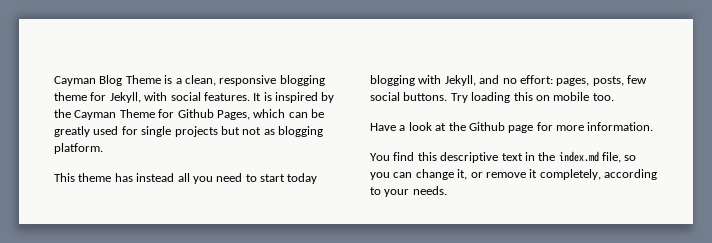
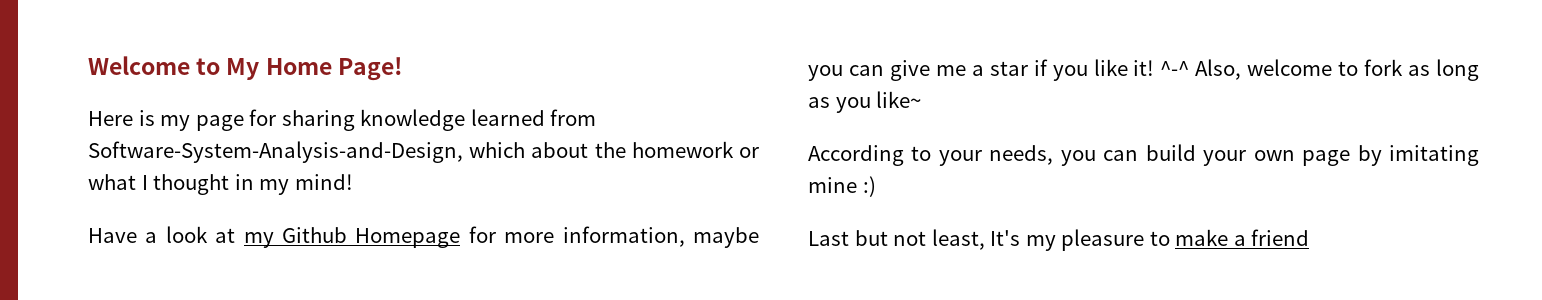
[54,75,325,86] [54,92,335,103] [54,109,324,120] [54,126,323,137] [54,143,103,154] [54,173,318,184] [370,75,647,86] [370,92,614,103] [370,122,654,133] [370,151,637,163] [370,169,657,180] [370,186,447,197] Cayman Blog Theme is a clean, responsive blogging theme for Jekyll, with social features. It is inspired by the Cayman Theme for Github Pages, which can be greatly used for single projects but not as blogging platform. // This theme has instead all you need to start today blogging with Jekyll, and no effort: pages, posts, few social buttons. Try loading this on mobile too. // Have a look at the Github page for more information. // You find this descriptive text in the index.md file, so you can change it, or remove it completely, according to your needs. -> [88,56,403,81] [88,109,597,131] [88,141,759,163] [88,174,353,195] [88,226,759,248] [808,59,1479,81] [808,91,922,113] [808,144,1479,166] [808,176,876,197] [808,229,1310,251] Welcome to My Home Page! // Here is my page for sharing knowledge learned from Software-System-Analysis-and-Design, which about the homework or what I thought in my mind! // Have a look at my Github Homepage for more information, maybe you can give me a star if you like it! ^-^ Also, welcome to fork as long as you like~ // According to your needs, you can build your own page by imitating mine :) // Last but not least, It's my pleasure to make a friend

